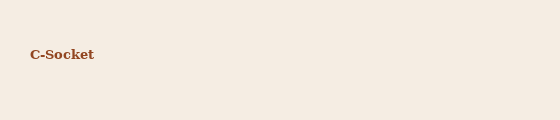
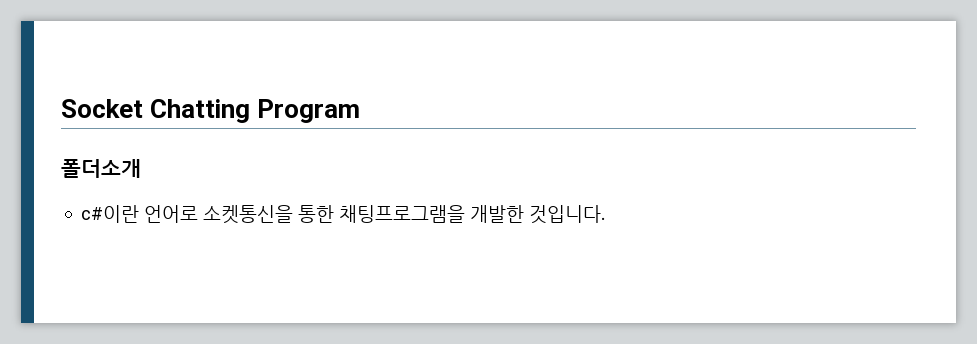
[30,49,94,59] C-Socket -> [61,99,361,123] [61,159,141,178] [81,205,606,224] Socket Chatting Program // 폴더소개 // c#이란 언어로 소켓통신을 통한 채팅프로그램을 개발한 것입니다.

